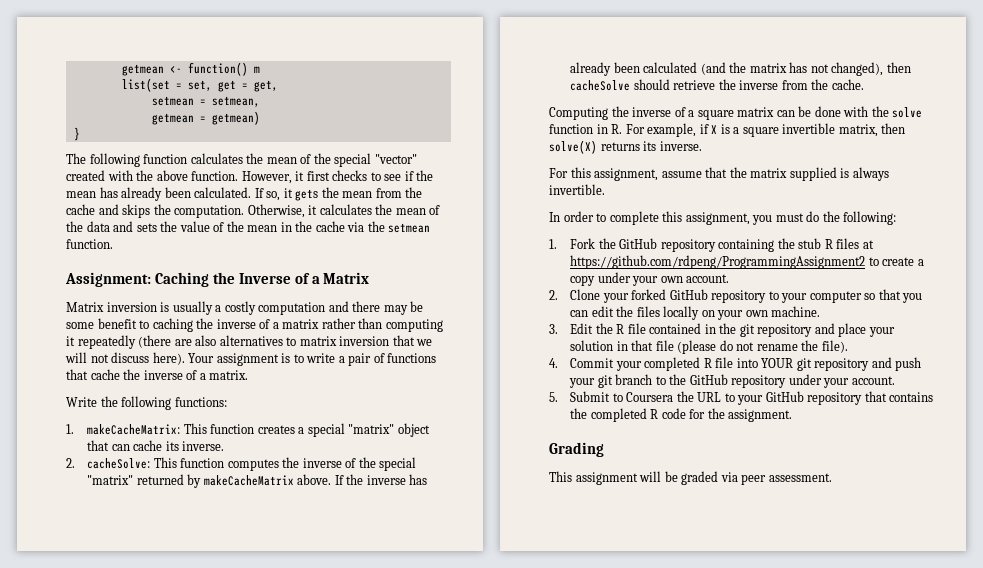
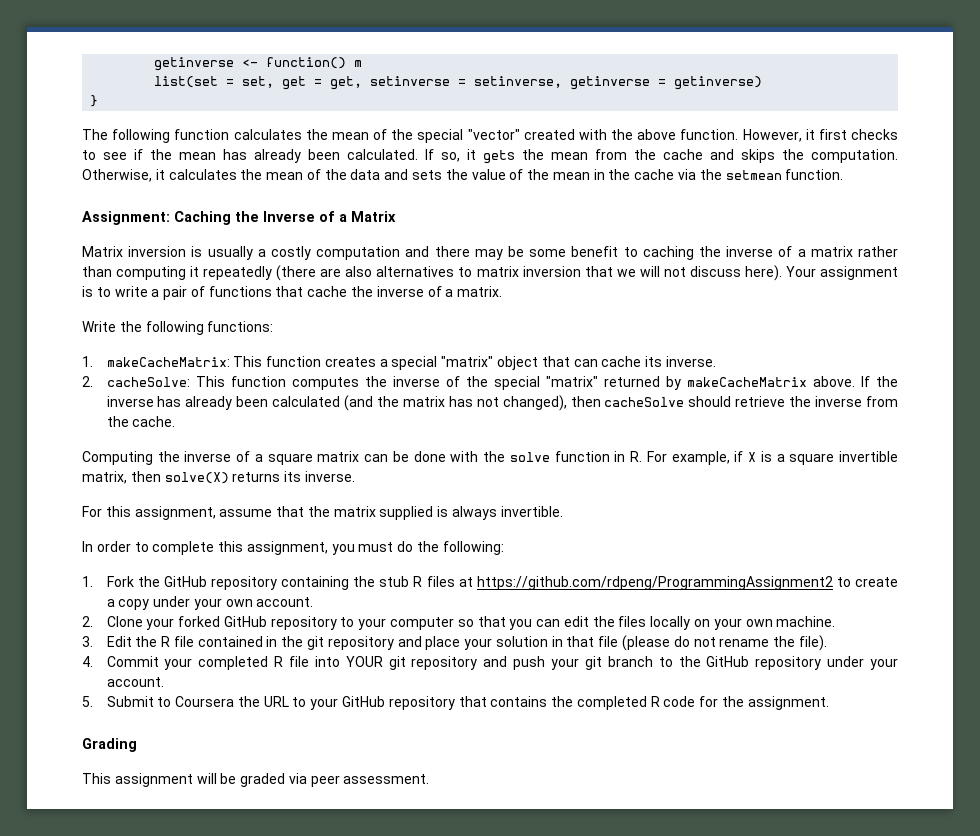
[121,64,164,76] getmean -> [154,57,235,71] getinverse
[151,96,260,107] [151,111,260,125] // setmean = setmean, // getmean = getmean) -> [370,76,763,90] setinverse = setinverse, getinverse = getinverse)

